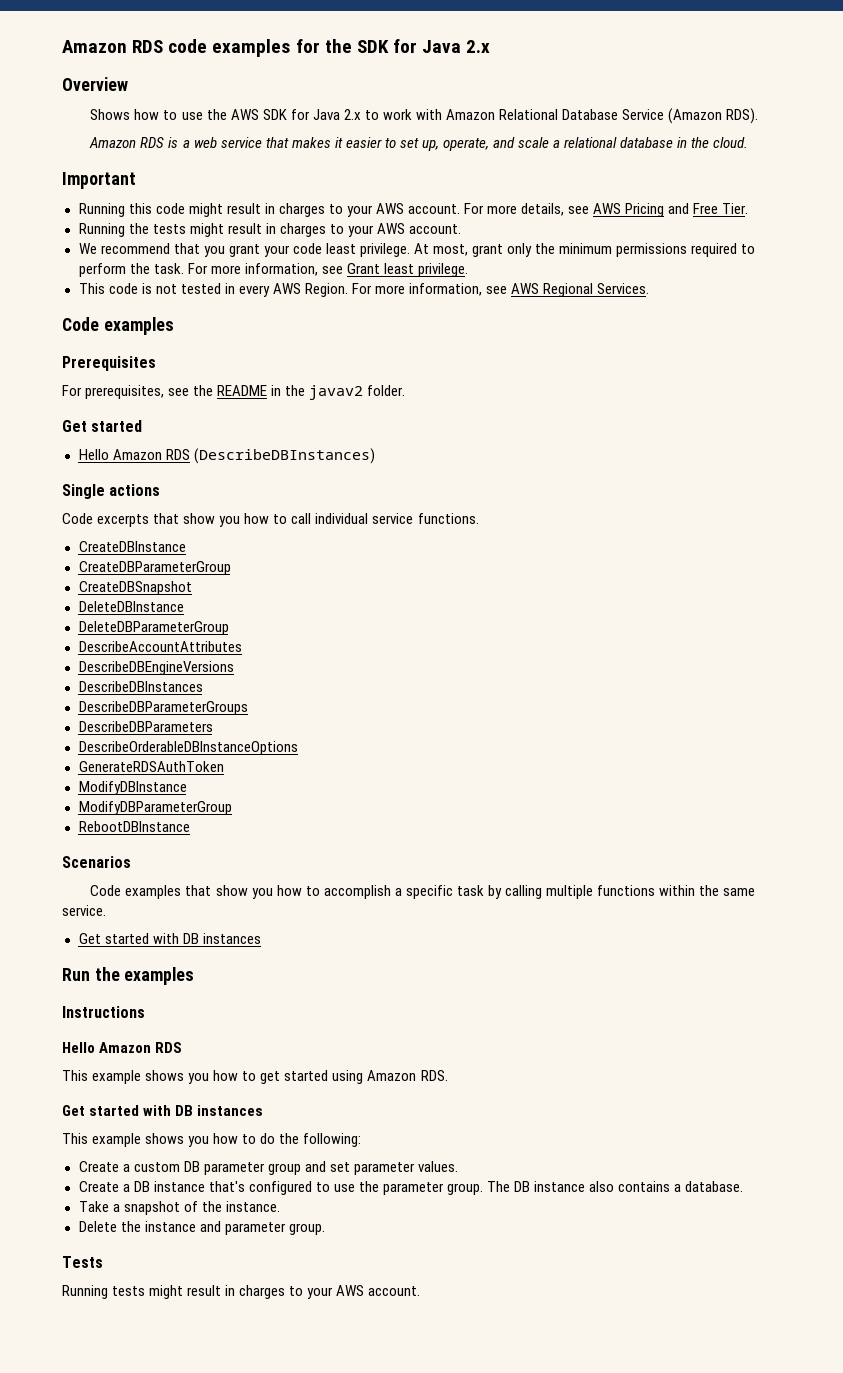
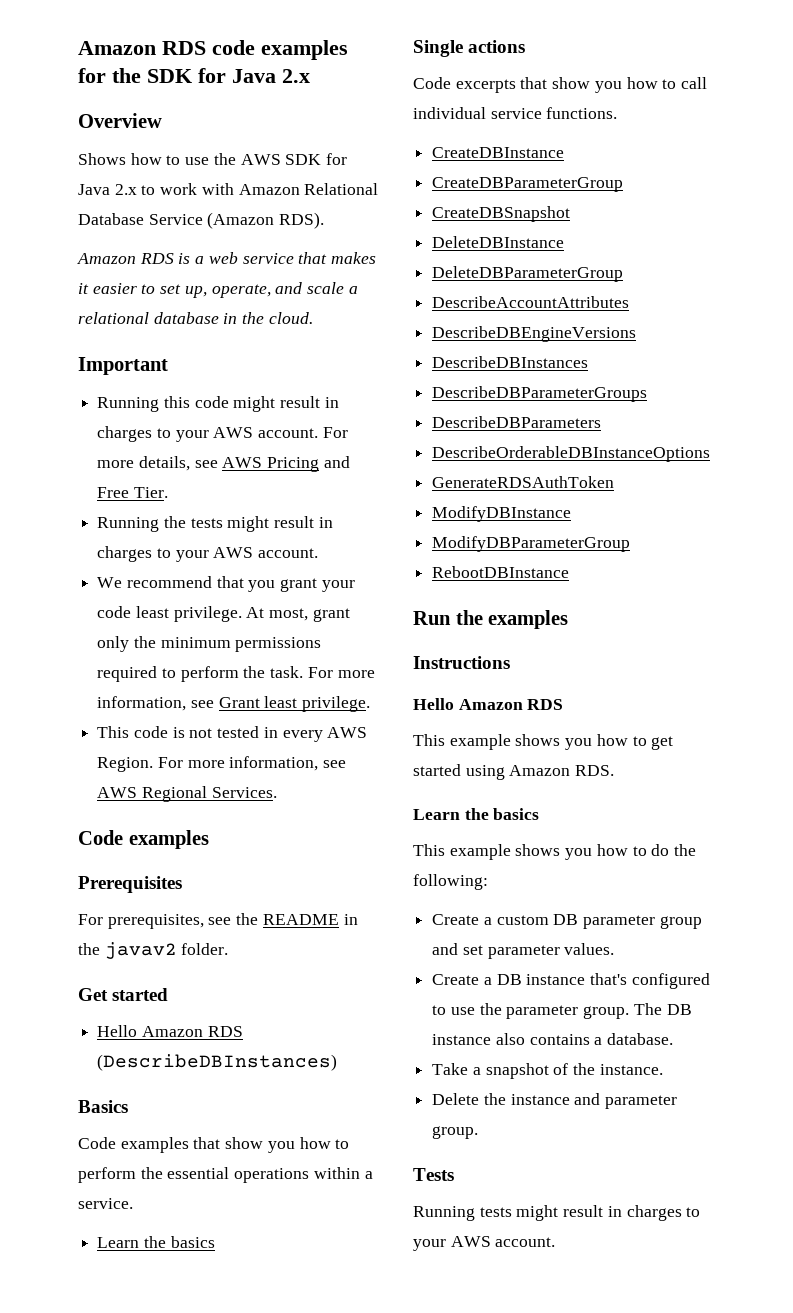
(375, 456) none -> [78,1100,128,1113] [78,1137,350,1153] [78,1167,373,1183] [78,1198,133,1209] [97,1236,215,1248] // Basics // Code examples that show you how to perform the essential operations within a service. // Learn the basics
[62,856,131,868] [90,885,756,899] [62,905,106,916] [78,933,261,944] // Scenarios // Code examples that show you how to accomplish a specific task by calling multiple functions within the same service. // Get started with DB instances -> (570, 572) none
[62,1105,264,1116] Get started with DB instances -> [413,808,540,820] Learn the basics

